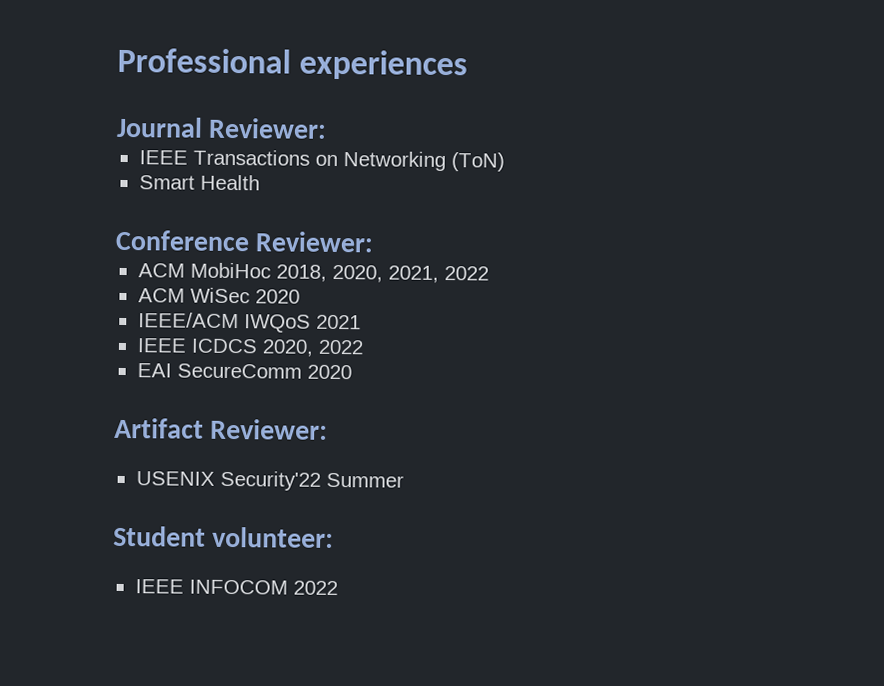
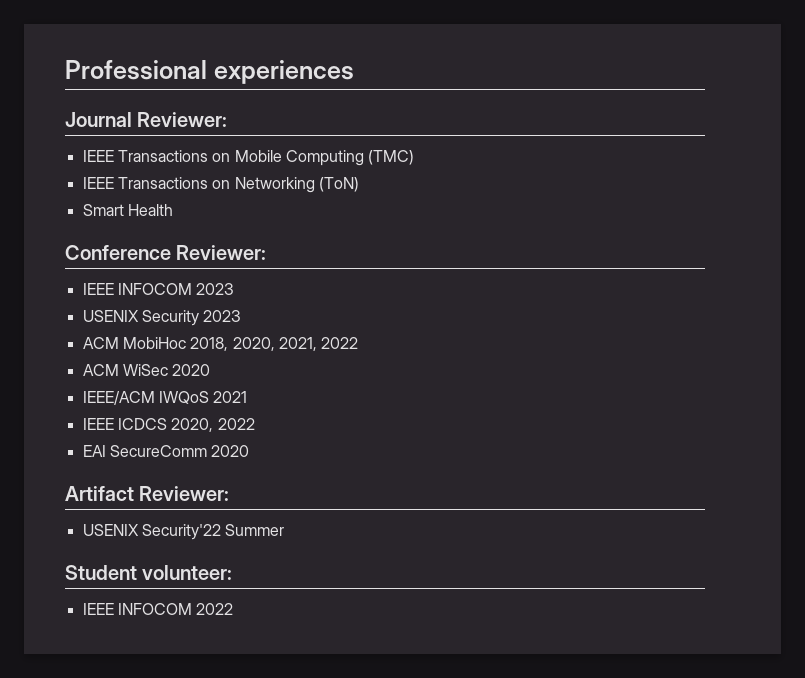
(328, 128) none -> [82,150,415,166] // IEEE Transactions on Mobile Computing (TMC)
(375, 242) none -> [82,283,235,295] [82,310,242,326] // IEEE INFOCOM 2023 // USENIX Security 2023

